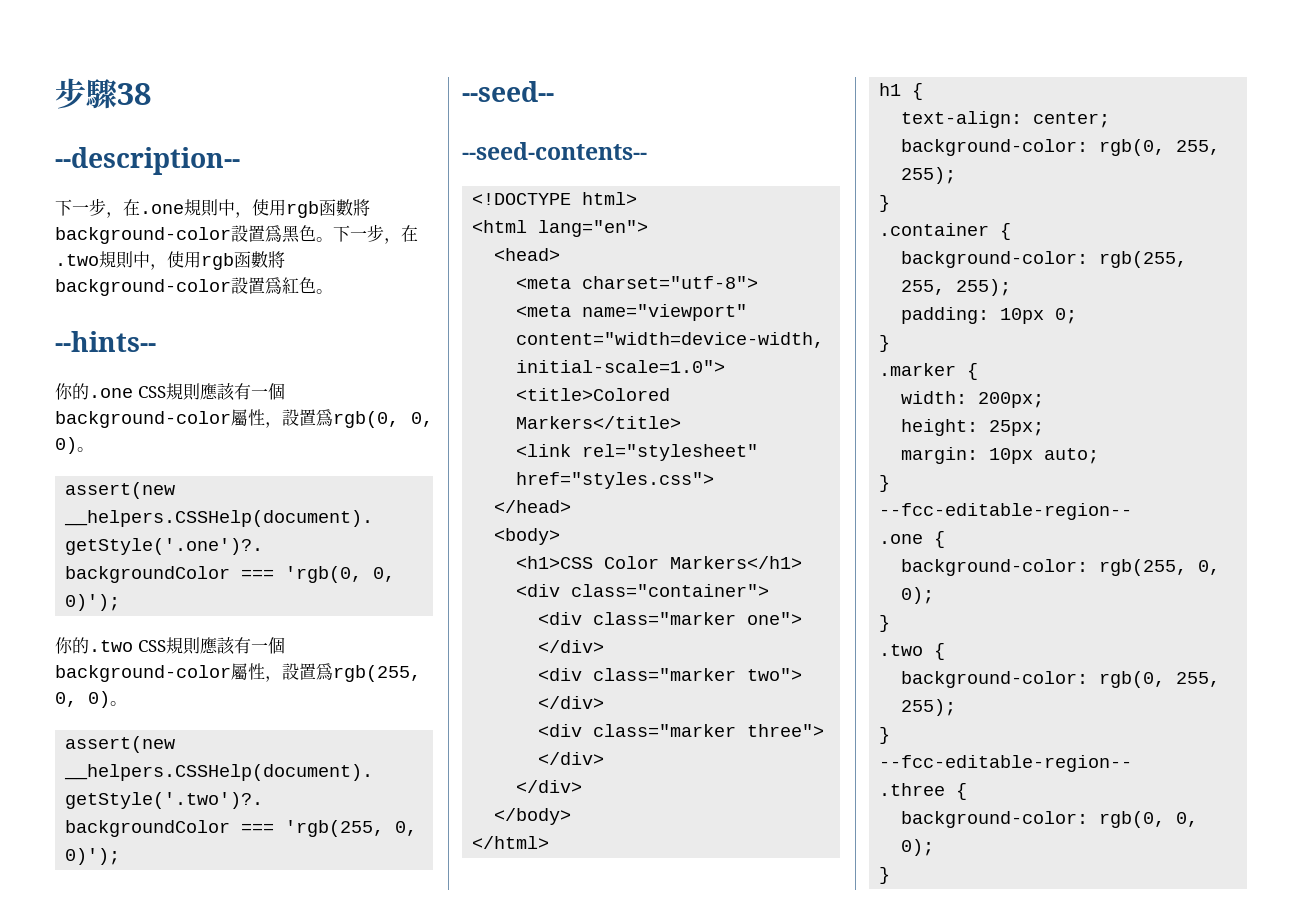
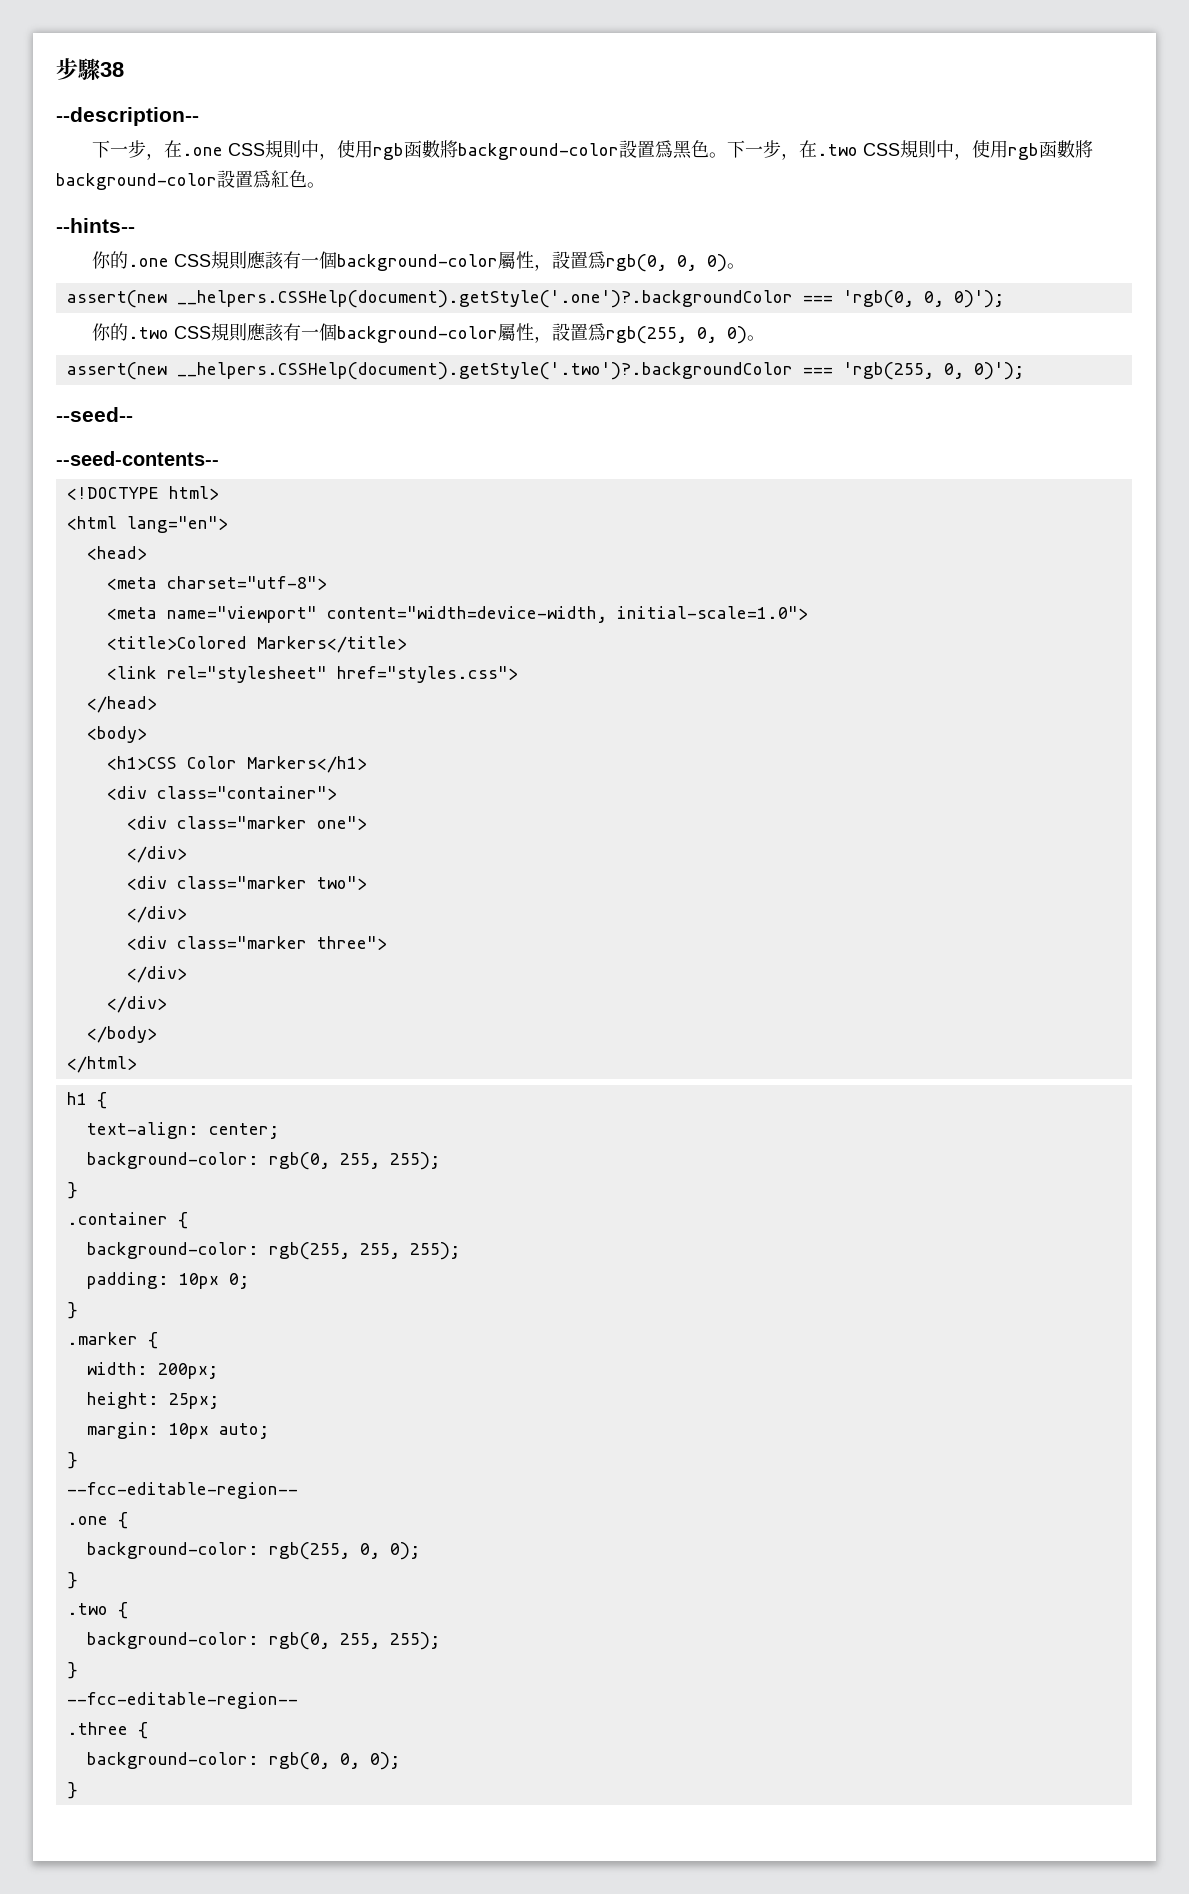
(184, 209) none -> [228,143,266,156] CSS
(99, 260) none -> [863,143,901,156] CSS

